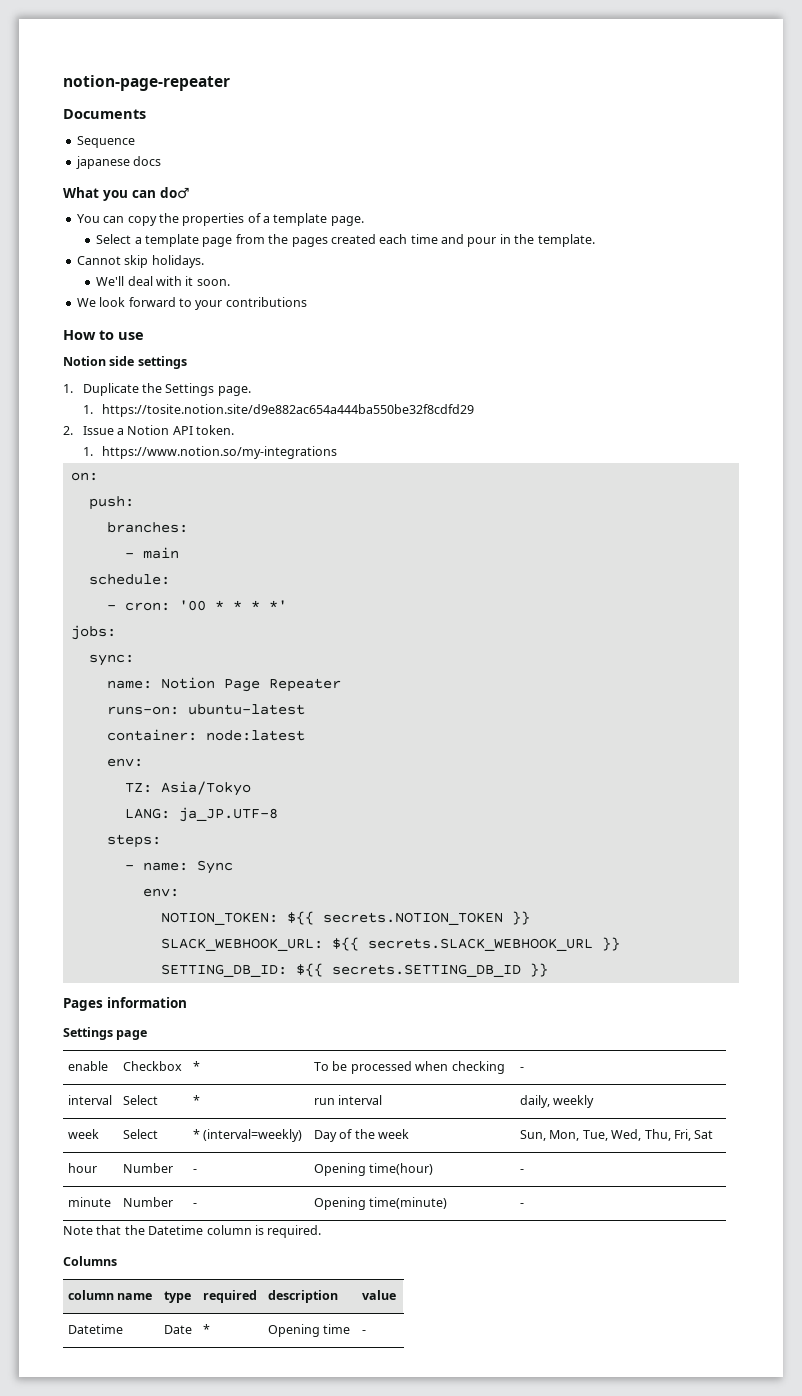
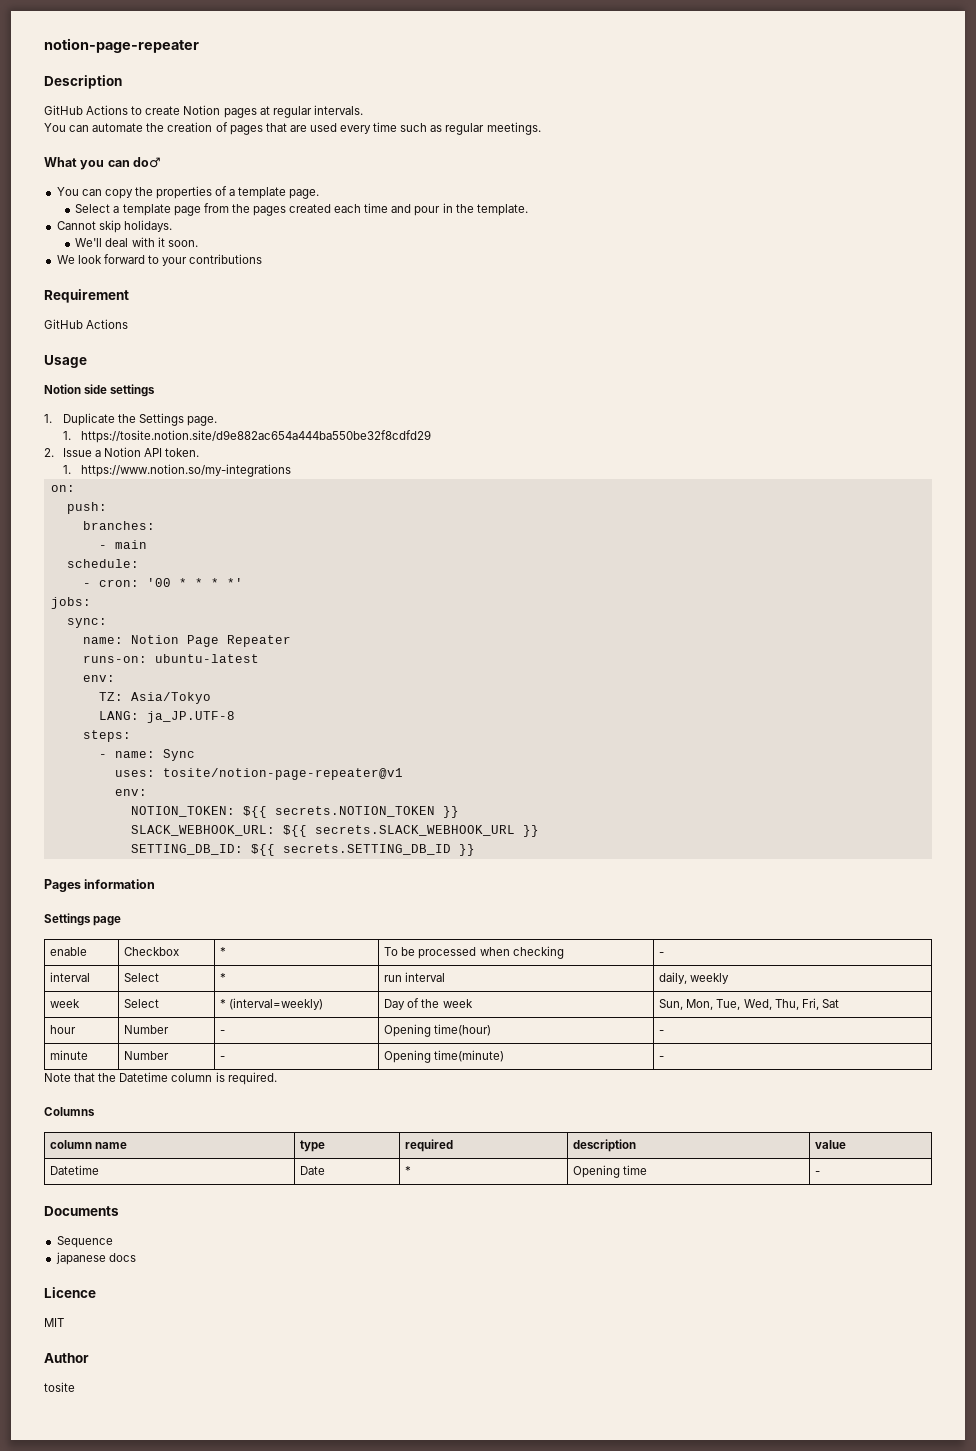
[63,109,146,119] [76,136,135,148] [75,156,162,169] Documents // Sequence // japanese docs -> [44,75,122,89] [44,105,363,118] [44,122,541,135] Description // GitHub Actions to create Notion pages at regular intervals. // You can automate the creation of pages that are used every time such as regular meetings.
[63,330,144,340] How to use -> [44,289,129,303] [44,319,129,329] [44,355,87,368] Requirement // GitHub Actions // Usage
[106,729,305,741] // container: node:latest -> (259, 658) none
(233, 867) none -> [114,768,403,780] // uses: tosite/notion-page-repeater@v1
(367, 1332) none -> [44,1206,119,1216] [56,1236,113,1248] [55,1252,136,1265] [44,1287,96,1298] [44,1318,64,1327] [44,1353,89,1363] [44,1382,75,1392] // Documents // Sequence // japanese docs // Licence // MIT // Author // tosite

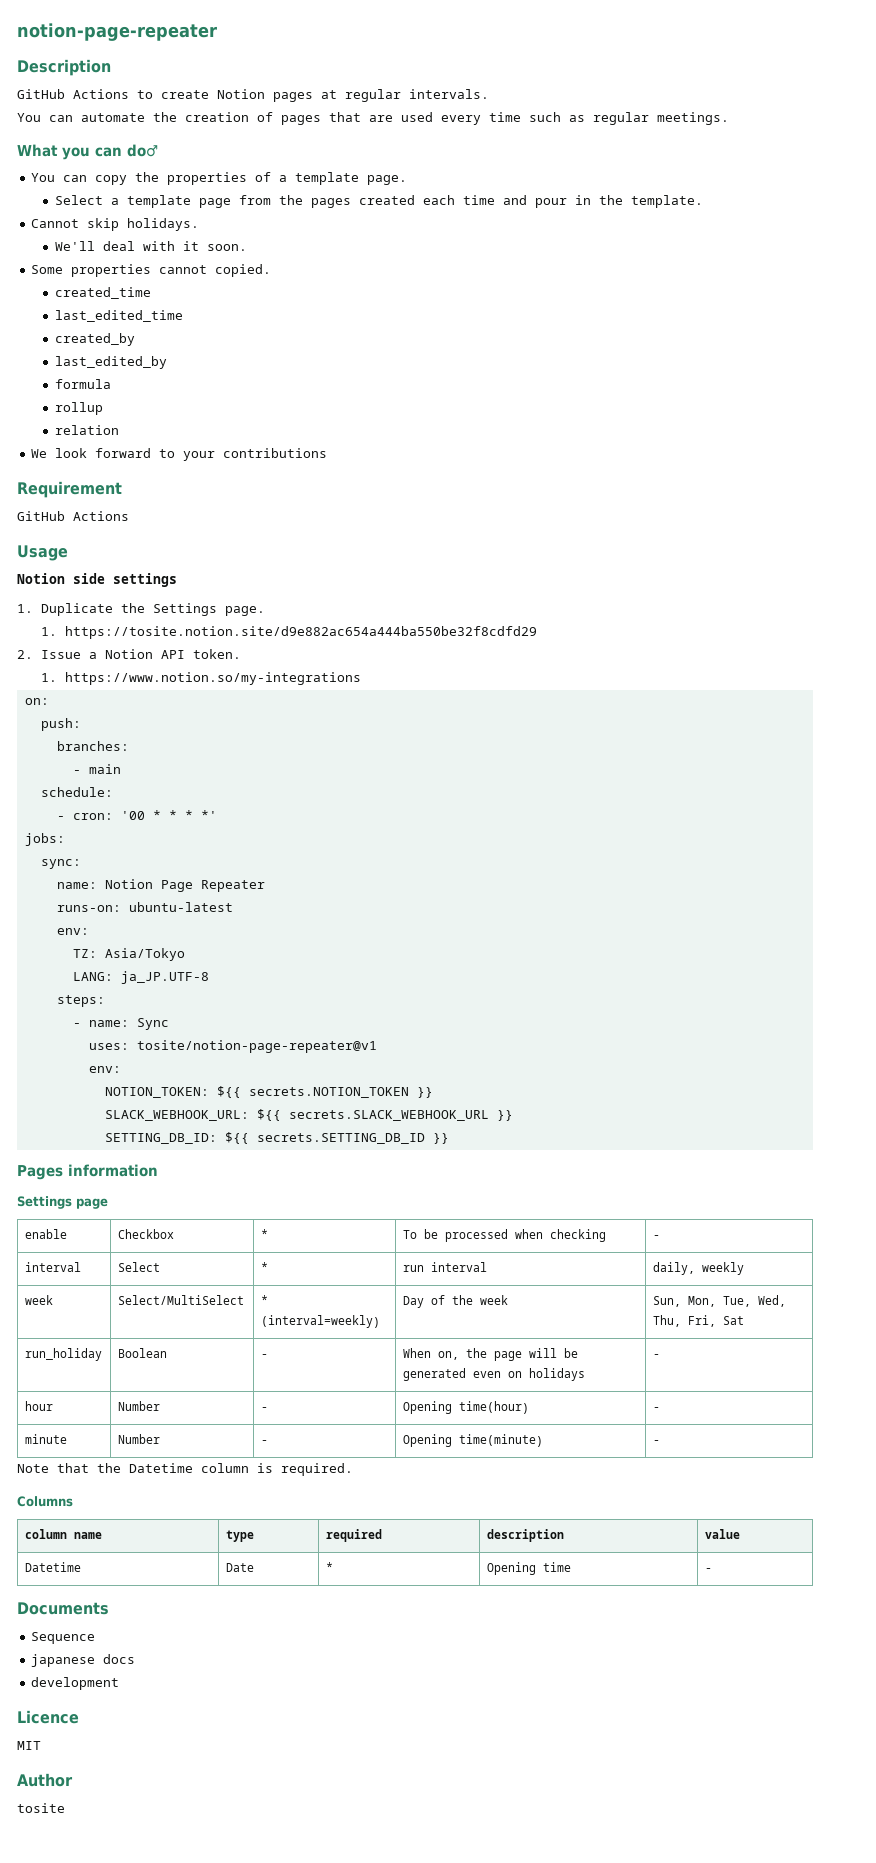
(198, 243) none -> [31,264,272,277] [55,287,152,299] [55,310,184,322] [55,333,136,346] [55,356,168,369] [55,379,112,389] [55,402,104,415] [55,425,120,435] // Some properties cannot copied. // created_time // last_edited_time // created_by // last_edited_by // formula // rollup // relation
[124,999,160,1008] Select -> [117,1295,244,1305] Select/MultiSelect
(839, 1003) none -> [24,1348,102,1361] [117,1348,167,1358] [260,1354,268,1358] [402,1348,578,1361] [402,1368,585,1381] [652,1354,660,1358] // run_holiday | Boolean | - | When on, the page will be generated even on holidays | -
(136, 1257) none -> [31,1677,120,1690] // development

